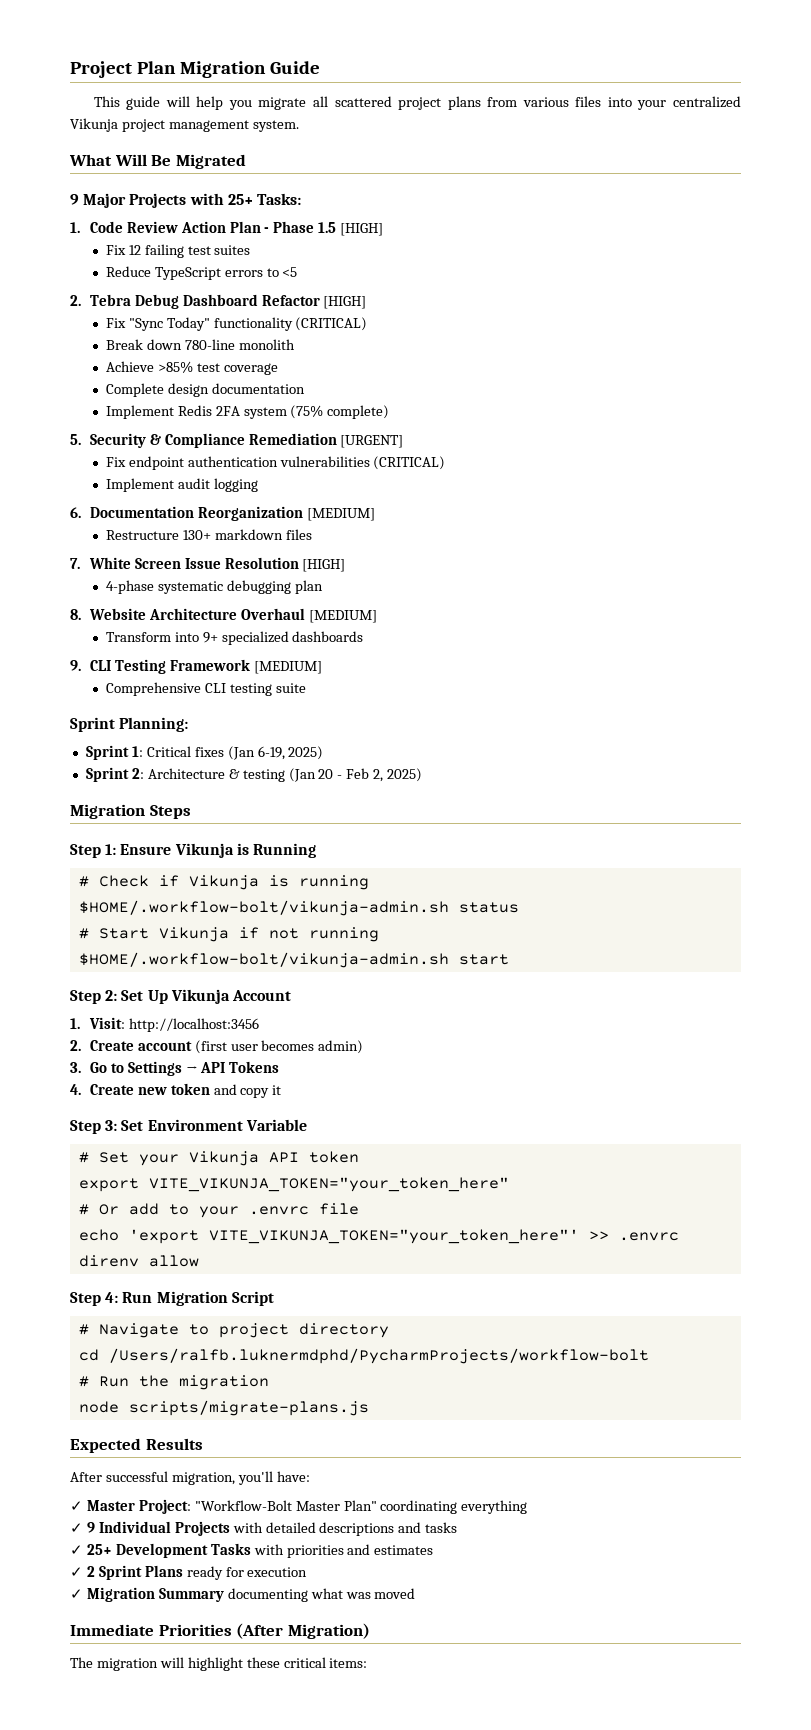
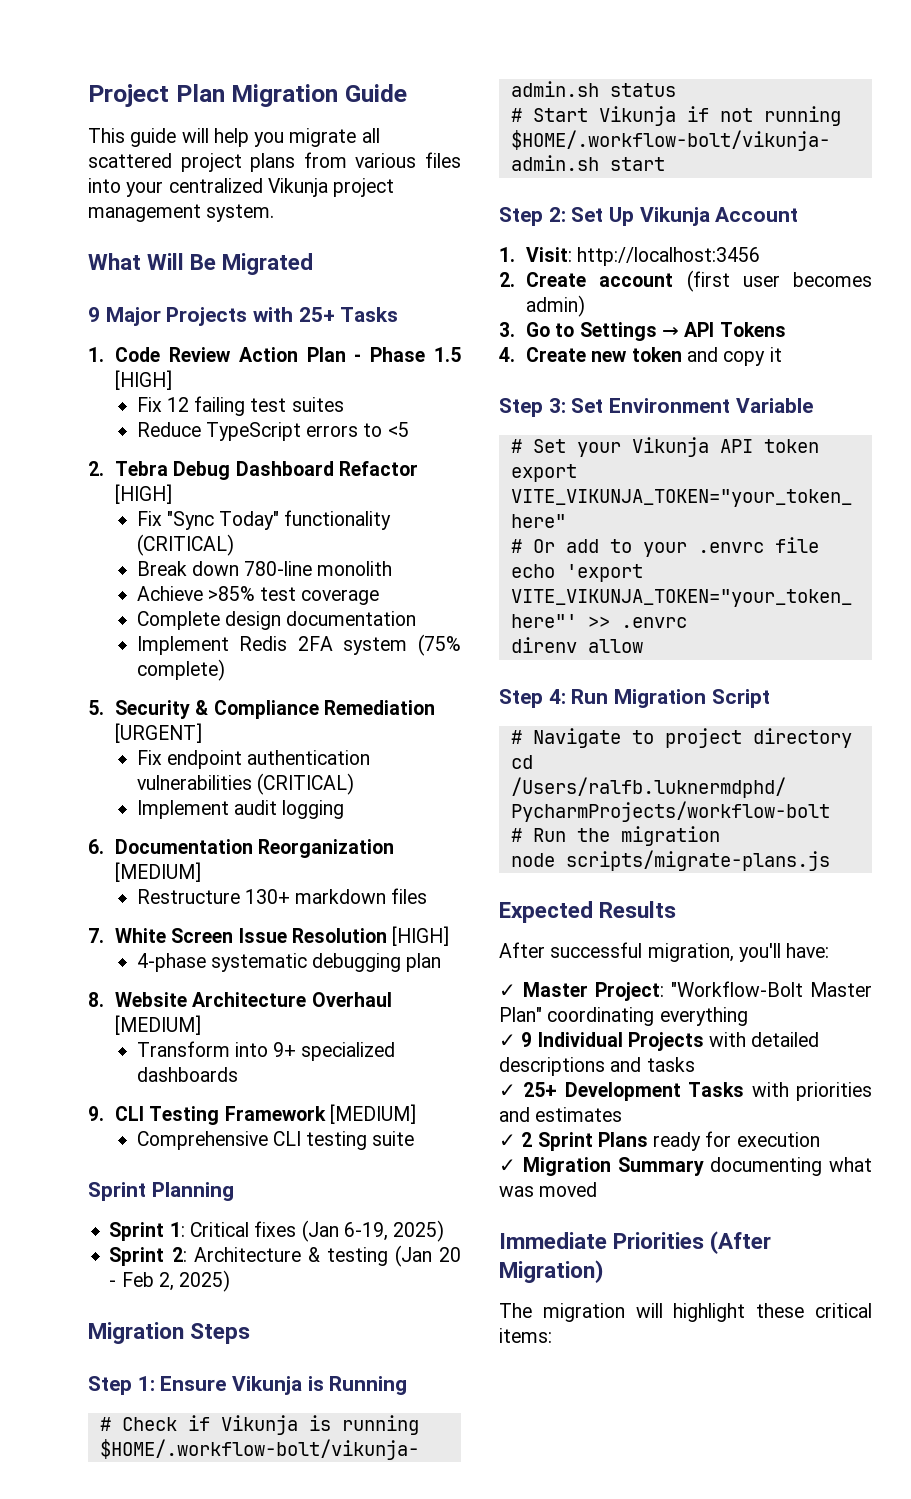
[256,193,301,205] Tasks: -> [340,307,399,322] Tasks
[119,717,189,732] Planning: -> [151,1182,234,1201] Planning

